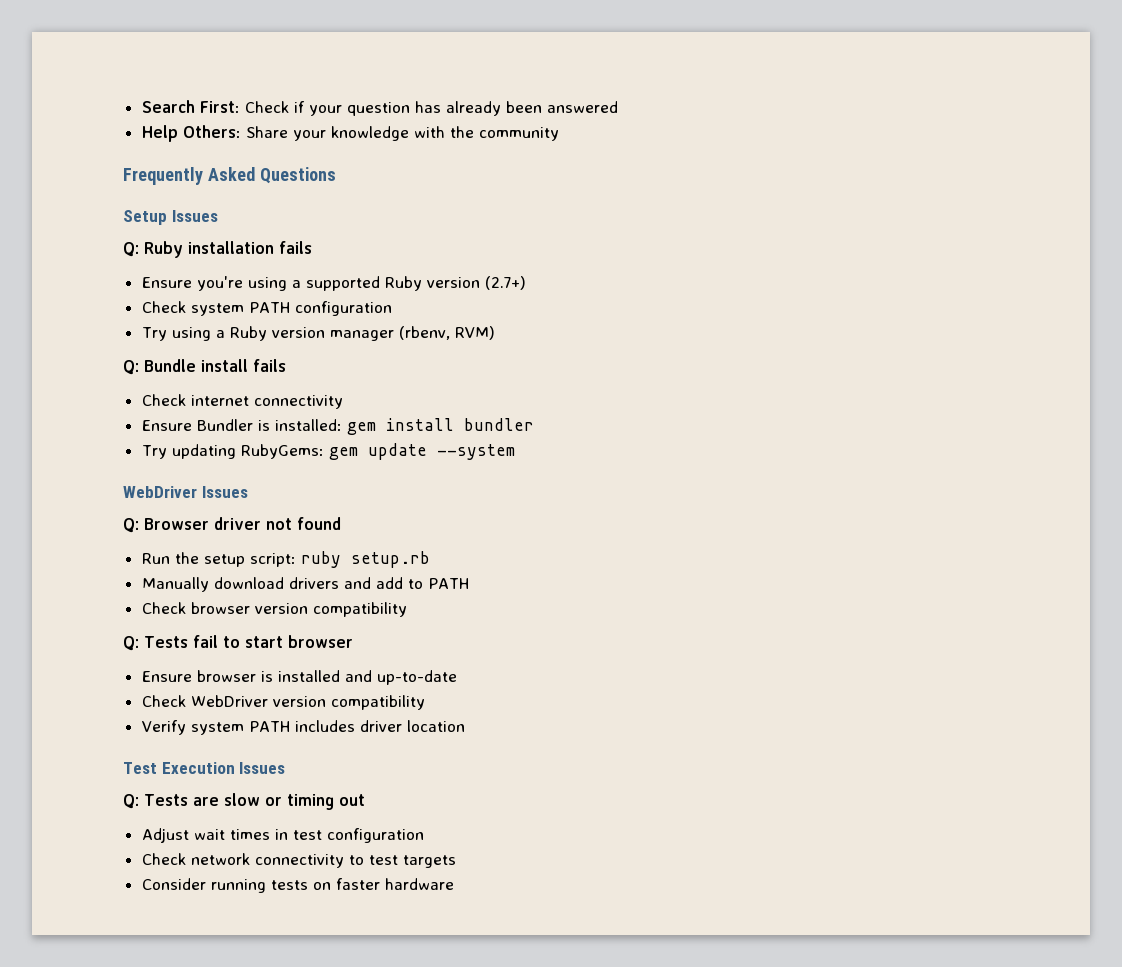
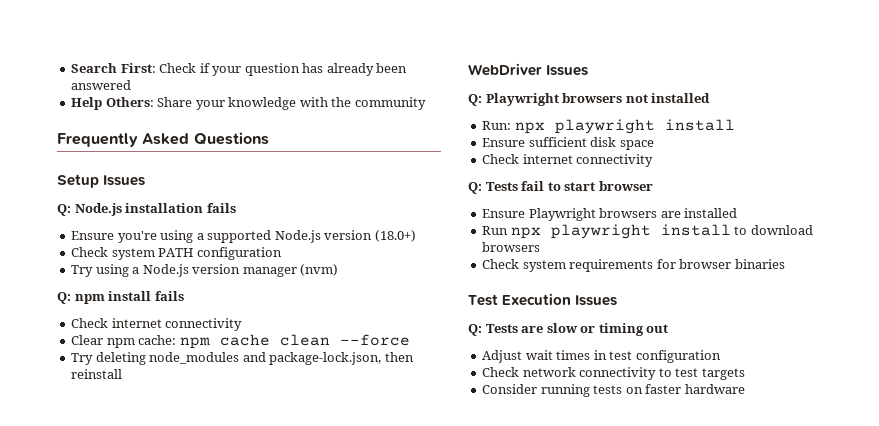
[144,241,183,258] Ruby -> [74,203,122,216] Node.js
[384,276,526,291] Ruby version (2.7+) -> [274,230,416,243] Node.js version (18.0+)
[229,326,267,341] Ruby -> [142,264,189,277] Node.js
[398,326,495,340] [123,359,196,375] (rbenv, RVM) // Q: Bundle -> [300,264,339,276] [57,292,105,304] (nvm) // Q: npm
[141,418,534,435] [141,443,515,460] [123,486,248,498] [123,517,341,533] [141,551,430,568] [141,577,469,592] [141,602,407,617] Ensure Bundler is installed: gem install bundler // Try updating RubyGems: gem update --system // WebDriver Issues // Q: Browser driver not found // Run the setup script: ruby setup.rb // Manually download drivers and add to PATH // Check browser version compatibility -> [71,334,410,349] [71,352,414,365] [71,369,123,379] [468,63,589,76] [468,93,711,106] [482,119,735,134] [482,137,654,150] [482,154,654,167] Clear npm cache: npm cache clean --force // Try deleting node_modules and package-lock.json, then reinstall // WebDriver Issues // Q: Playwright browsers not installed // Run: npx playwright install // Ensure sufficient disk space // Check internet connectivity
[196,670,457,685] [141,695,425,710] [141,720,465,735] browser is installed and up-to-date // Check WebDriver version compatibility // Verify system PATH includes driver location -> [528,208,738,221] [482,224,813,239] [482,242,541,252] [482,259,785,272] Playwright browsers are installed // Run npx playwright install to download browsers // Check system requirements for browser binaries

